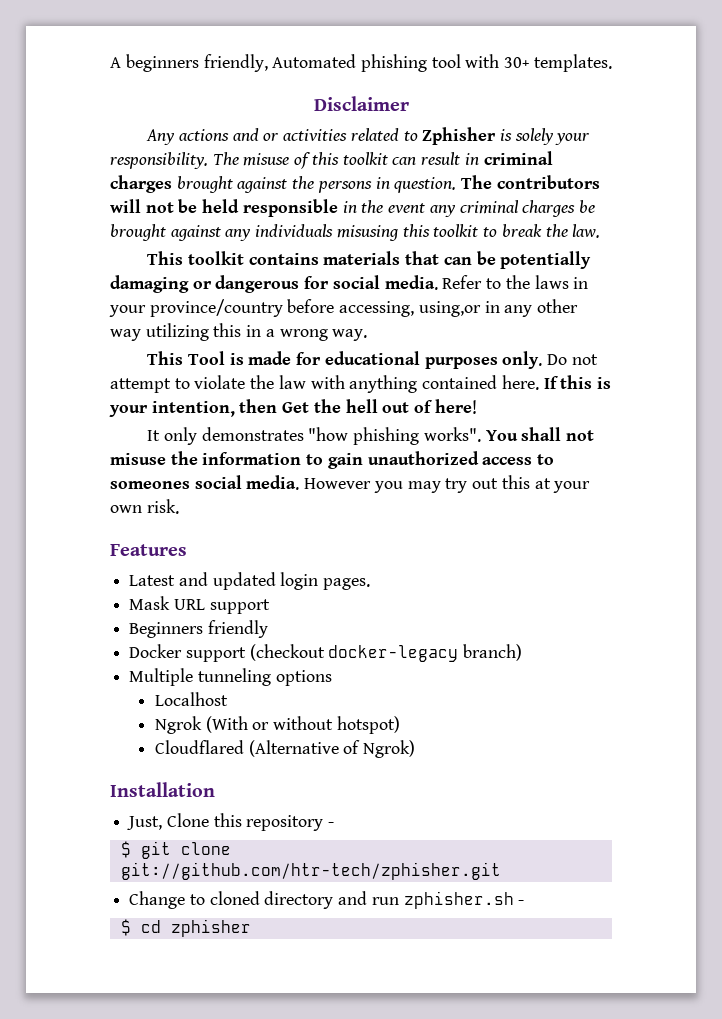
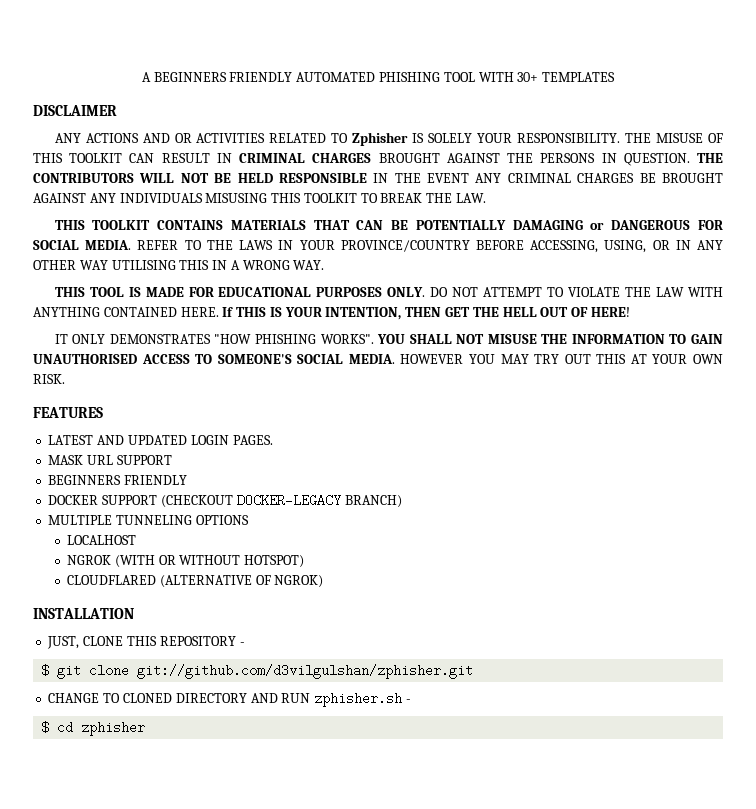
[110,54,612,72] [313,96,409,111] [146,127,591,145] [110,151,553,169] [110,175,600,193] [110,199,595,217] [110,224,601,241] [147,251,592,269] [110,275,589,293] [109,299,579,317] [110,323,368,341] [147,351,598,369] [110,375,611,393] [109,399,477,417] [147,427,594,445] [110,451,555,469] [110,475,591,493] [110,499,179,514] [110,544,187,556] [129,572,371,590] [129,596,270,614] [129,620,268,638] [129,644,523,662] [129,668,332,686] [154,692,228,706] [154,716,400,734] [154,740,416,758] [110,782,215,797] [127,813,335,831] [120,841,231,859] [120,862,501,880] [129,891,399,909] A beginners friendly, Automated phishing tool with 30+ templates. // Disclaimer // Any actions and or activities related to Zphisher is solely your responsibility. The misuse of this toolkit can result in criminal charges brought against the persons in question. The contributors will not be held responsible in the event any criminal charges be brought against any individuals misusing this toolkit to break the law. // This toolkit contains materials that can be potentially damaging or dangerous for social media. Refer to the laws in your province/country before accessing, using,or in any other way utilizing this in a wrong way. // This Tool is made for educational purposes only. Do not attempt to violate the law with anything contained here. If this is your intention, then Get the hell out of here! // It only demonstrates "how phishing works". You shall not misuse the information to gain unauthorized access to someones social media. However you may try out this at your own risk. // Features // Latest and updated login pages. // Mask URL support // Beginners friendly // Docker support (checkout docker-legacy branch) // Multiple tunneling options // Localhost // Ngrok (With or without hotspot) // Cloudflared (Alternative of Ngrok) // Installation // Just, Clone this repository - // $ git clone git://github.com/htr-tech/zphisher.git // Change to cloned directory and run -> [141,72,616,82] [33,105,117,116] [54,132,723,146] [33,153,724,166] [33,173,723,183] [33,193,487,203] [54,220,723,230] [33,240,723,253] [33,260,325,270] [54,287,724,297] [33,307,630,320] [54,334,724,344] [33,354,723,364] [33,374,65,384] [33,407,103,418] [48,435,273,445] [48,455,172,465] [48,475,188,485] [48,494,402,508] [48,515,249,525] [67,535,137,545] [67,555,305,568] [67,575,324,588] [33,608,134,619] [47,636,245,649] [41,664,474,679] [48,693,311,703] A BEGINNERS FRIENDLY AUTOMATED PHISHING TOOL WITH 30+ TEMPLATES // DISCLAIMER // ANY ACTIONS AND OR ACTIVITIES RELATED TO Zphisher IS SOLELY YOUR RESPONSIBILITY. THE MISUSE OF THIS TOOLKIT CAN RESULT IN CRIMINAL CHARGES BROUGHT AGAINST THE PERSONS IN QUESTION. THE CONTRIBUTORS WILL NOT BE HELD RESPONSIBLE IN THE EVENT ANY CRIMINAL CHARGES BE BROUGHT AGAINST ANY INDIVIDUALS MISUSING THIS TOOLKIT TO BREAK THE LAW. // THIS TOOLKIT CONTAINS MATERIALS THAT CAN BE POTENTIALLY DAMAGING or DANGEROUS FOR SOCIAL MEDIA. REFER TO THE LAWS IN YOUR PROVINCE/COUNTRY BEFORE ACCESSING, USING, OR IN ANY OTHER WAY UTILISING THIS IN A WRONG WAY. // THIS TOOL IS MADE FOR EDUCATIONAL PURPOSES ONLY. DO NOT ATTEMPT TO VIOLATE THE LAW WITH ANYTHING CONTAINED HERE. If THIS IS YOUR INTENTION, THEN GET THE HELL OUT OF HERE! // IT ONLY DEMONSTRATES "HOW PHISHING WORKS". YOU SHALL NOT MISUSE THE INFORMATION TO GAIN UNAUTHORISED ACCESS TO SOMEONE'S SOCIAL MEDIA. HOWEVER YOU MAY TRY OUT THIS AT YOUR OWN RISK. // FEATURES // LATEST AND UPDATED LOGIN PAGES. // MASK URL SUPPORT // BEGINNERS FRIENDLY // DOCKER SUPPORT (CHECKOUT DOCKER-LEGACY BRANCH) // MULTIPLE TUNNELING OPTIONS // LOCALHOST // NGROK (WITH OR WITHOUT HOTSPOT) // CLOUDFLARED (ALTERNATIVE OF NGROK) // INSTALLATION // JUST, CLONE THIS REPOSITORY - // $ git clone git://github.com/d3vilgulshan/zphisher.git // CHANGE TO CLONED DIRECTORY AND RUN

